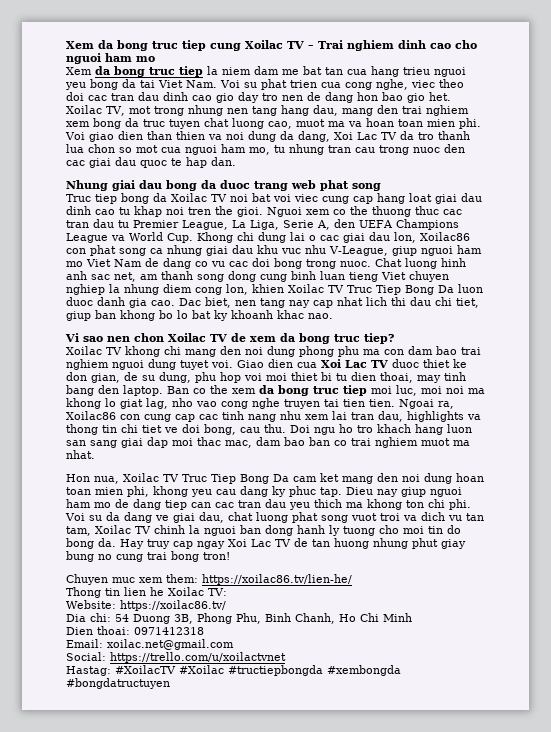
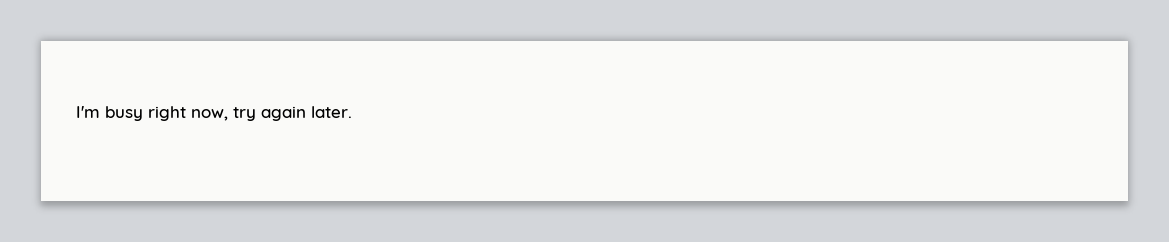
[66,40,477,51] [66,53,155,64] [66,66,466,77] [65,79,464,90] [66,92,451,103] [66,105,469,116] [66,118,481,129] [65,131,470,142] [66,144,465,155] [66,157,236,168] [66,180,381,191] [66,193,482,204] [66,206,462,217] [66,219,459,230] [66,232,470,243] [66,245,482,256] [66,258,466,269] [66,271,449,282] [66,284,483,295] [66,297,479,308] [66,310,333,321] [65,333,394,344] [66,346,481,357] [66,359,467,370] [66,372,466,383] [66,385,485,396] [66,398,454,409] [66,411,481,422] [66,424,472,435] [66,437,470,448] [66,450,95,459] [66,473,484,484] [66,486,462,497] [66,499,471,510] [65,512,484,523] [66,525,461,536] [66,538,466,549] [66,551,230,562] [66,574,352,585] [66,587,227,598] [66,600,226,611] [66,613,412,624] [66,626,204,635] [66,639,234,650] [66,652,286,663] [66,665,401,676] [66,678,170,689] Xem da bong truc tiep cung Xoilac TV – Trai nghiem dinh cao cho nguoi ham mo // Xem da bong truc tiep la niem dam me bat tan cua hang trieu nguoi yeu bong da tai Viet Nam. Voi su phat trien cua cong nghe, viec theo doi cac tran dau dinh cao gio day tro nen de dang hon bao gio het. Xoilac TV, mot trong nhung nen tang hang dau, mang den trai nghiem xem bong da truc tuyen chat luong cao, muot ma va hoan toan mien phi. Voi giao dien than thien va noi dung da dang, Xoi Lac TV da tro thanh lua chon so mot cua nguoi ham mo, tu nhung tran cau trong nuoc den cac giai dau quoc te hap dan. // Nhung giai dau bong da duoc trang web phat song // Truc tiep bong da Xoilac TV noi bat voi viec cung cap hang loat giai dau dinh cao tu khap noi tren the gioi. Nguoi xem co the thuong thuc cac tran dau tu Premier League, La Liga, Serie A, den UEFA Champions League va World Cup. Khong chi dung lai o cac giai dau lon, Xoilac86 con phat song ca nhung giai dau khu vuc nhu V-League, giup nguoi ham mo Viet Nam de dang co vu cac doi bong trong nuoc. Chat luong hinh anh sac net, am thanh song dong cung binh luan tieng Viet chuyen nghiep la nhung diem cong lon, khien Xoilac TV Truc Tiep Bong Da luon duoc danh gia cao. Dac biet, nen tang nay cap nhat lich thi dau chi tiet, giup ban khong bo lo bat ky khoanh khac nao. // Vi sao nen chon Xoilac TV de xem da bong truc tiep? // Xoilac TV khong chi mang den noi dung phong phu ma con dam bao trai nghiem nguoi dung tuyet voi. Giao dien cua Xoi Lac TV duoc thiet ke don gian, de su dung, phu hop voi moi thiet bi tu dien thoai, may tinh bang den laptop. Ban co the xem da bong truc tiep moi luc, moi noi ma khong lo giat lag, nho vao cong nghe truyen tai tien tien. Ngoai ra, Xoilac86 con cung cap cac tinh nang nhu xem lai tran dau, highlights va thong tin chi tiet ve doi bong, cau thu. Doi ngu ho tro khach hang luon san sang giai dap moi thac mac, dam bao ban co trai nghiem muot ma nhat. // Hon nua, Xoilac TV Truc Tiep Bong Da cam ket mang den noi dung hoan toan mien phi, khong yeu cau dang ky phuc tap. Dieu nay giup nguoi ham mo de dang tiep can cac tran dau yeu thich ma khong ton chi phi. Voi su da dang ve giai dau, chat luong phat song vuot troi va dich vu tan tam, Xoilac TV chinh la nguoi ban dong hanh ly tuong cho moi tin do bong da. Hay truy cap ngay Xoi Lac TV de tan huong nhung phut giay bung no cung trai bong tron! // Chuyen muc xem them: https://xoilac86.tv/lien-he/ // Thong tin lien he Xoilac TV: // Website: https://xoilac86.tv/ // Dia chi: 54 Duong 3B, Phong Phu, Binh Chanh, Ho Chi Minh // Dien thoai: 0971412318 // Email: xoilac.net@gmail.com // Social: https://trello.com/u/xoilactvnet // Hastag: #XoilacTV #Xoilac #tructiepbongda #xembongda #bongdatructuyen -> [76,106,352,121] I'm busy right now, try again later.

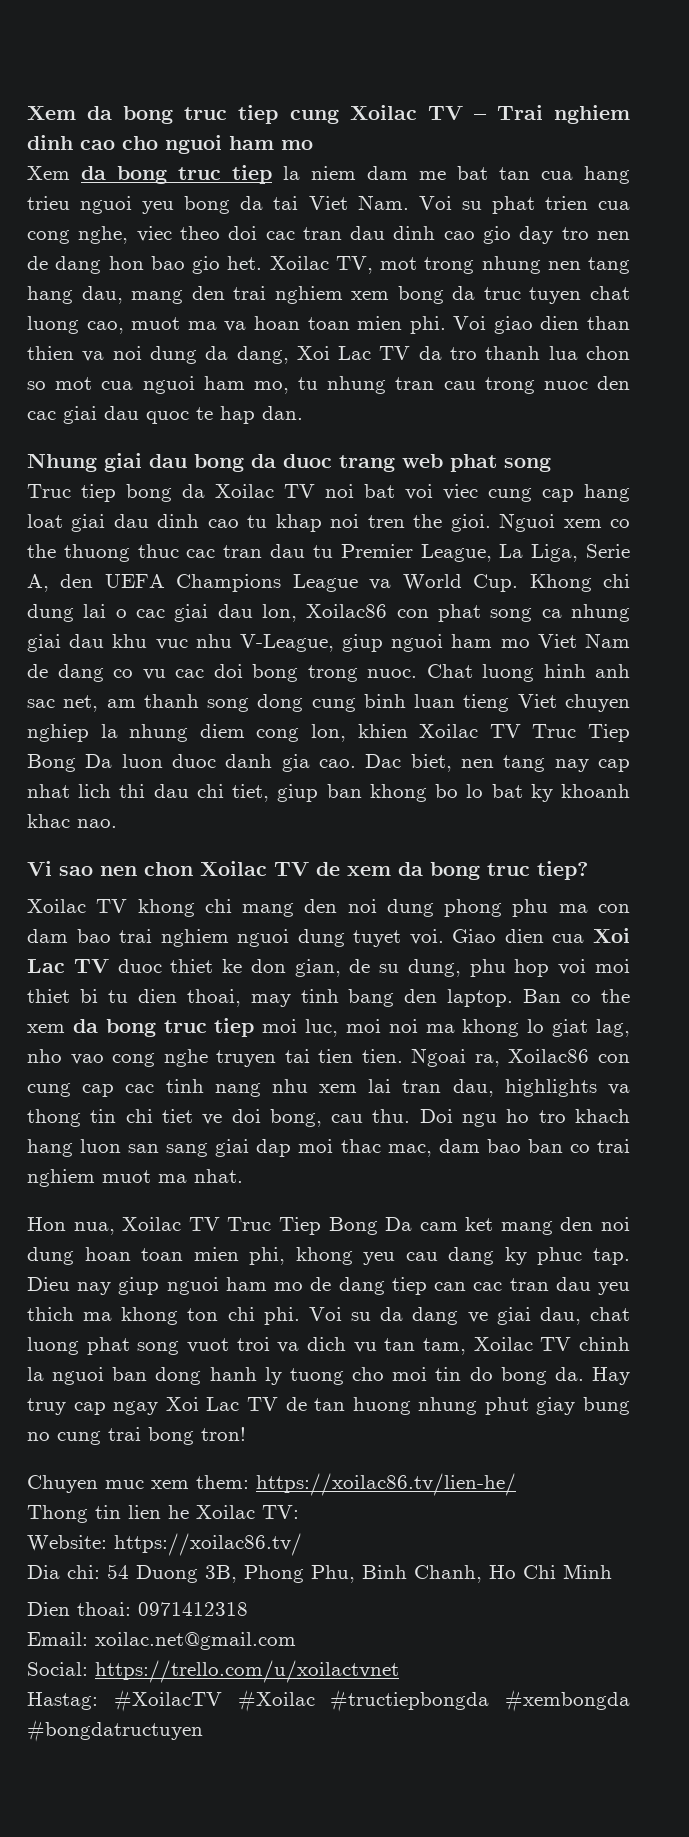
[76,106,352,121] I'm busy right now, try again later. -> [27,105,631,124] [27,135,313,154] [27,165,630,184] [27,195,630,214] [27,226,630,244] [27,256,630,274] [27,286,630,304] [27,316,630,334] [27,346,630,364] [27,376,630,394] [27,406,303,424] [27,453,551,472] [27,484,630,502] [27,513,630,532] [27,544,630,562] [27,574,631,592] [27,604,630,622] [27,633,630,652] [27,664,630,682] [27,694,630,712] [27,724,631,742] [27,754,630,772] [27,784,630,802] [27,814,117,828] [27,861,588,880] [27,899,630,917] [27,928,630,947] [27,959,630,977] [27,989,630,1007] [27,1018,630,1037] [27,1048,630,1067] [27,1079,630,1097] [27,1109,631,1127] [27,1139,631,1157] [27,1169,243,1187] [27,1217,630,1235] [27,1247,630,1265] [27,1277,630,1295] [27,1307,630,1325] [27,1337,630,1355] [27,1367,630,1385] [27,1397,630,1415] [27,1427,246,1445] [27,1473,516,1496] [27,1505,299,1523] [27,1533,302,1556] [27,1564,612,1583] [27,1602,248,1616] [27,1632,296,1650] [27,1660,399,1683] [27,1689,630,1712] [27,1719,203,1742] Xem da bong truc tiep cung Xoilac TV – Trai nghiem dinh cao cho nguoi ham mo // Xem da bong truc tiep la niem dam me bat tan cua hang trieu nguoi yeu bong da tai Viet Nam. Voi su phat trien cua cong nghe, viec theo doi cac tran dau dinh cao gio day tro nen de dang hon bao gio het. Xoilac TV, mot trong nhung nen tang hang dau, mang den trai nghiem xem bong da truc tuyen chat luong cao, muot ma va hoan toan mien phi. Voi giao dien than thien va noi dung da dang, Xoi Lac TV da tro thanh lua chon so mot cua nguoi ham mo, tu nhung tran cau trong nuoc den cac giai dau quoc te hap dan. // Nhung giai dau bong da duoc trang web phat song // Truc tiep bong da Xoilac TV noi bat voi viec cung cap hang loat giai dau dinh cao tu khap noi tren the gioi. Nguoi xem co the thuong thuc cac tran dau tu Premier League, La Liga, Serie A, den UEFA Champions League va World Cup. Khong chi dung lai o cac giai dau lon, Xoilac86 con phat song ca nhung giai dau khu vuc nhu V-League, giup nguoi ham mo Viet Nam de dang co vu cac doi bong trong nuoc. Chat luong hinh anh sac net, am thanh song dong cung binh luan tieng Viet chuyen nghiep la nhung diem cong lon, khien Xoilac TV Truc Tiep Bong Da luon duoc danh gia cao. Dac biet, nen tang nay cap nhat lich thi dau chi tiet, giup ban khong bo lo bat ky khoanh khac nao. // Vi sao nen chon Xoilac TV de xem da bong truc tiep? // Xoilac TV khong chi mang den noi dung phong phu ma con dam bao trai nghiem nguoi dung tuyet voi. Giao dien cua Xoi Lac TV duoc thiet ke don gian, de su dung, phu hop voi moi thiet bi tu dien thoai, may tinh bang den laptop. Ban co the xem da bong truc tiep moi luc, moi noi ma khong lo giat lag, nho vao cong nghe truyen tai tien tien. Ngoai ra, Xoilac86 con cung cap cac tinh nang nhu xem lai tran dau, highlights va thong tin chi tiet ve doi bong, cau thu. Doi ngu ho tro khach hang luon san sang giai dap moi thac mac, dam bao ban co trai nghiem muot ma nhat. // Hon nua, Xoilac TV Truc Tiep Bong Da cam ket mang den noi dung hoan toan mien phi, khong yeu cau dang ky phuc tap. Dieu nay giup nguoi ham mo de dang tiep can cac tran dau yeu thich ma khong ton chi phi. Voi su da dang ve giai dau, chat luong phat song vuot troi va dich vu tan tam, Xoilac TV chinh la nguoi ban dong hanh ly tuong cho moi tin do bong da. Hay truy cap ngay Xoi Lac TV de tan huong nhung phut giay bung no cung trai bong tron! // Chuyen muc xem them: https://xoilac86.tv/lien-he/ // Thong tin lien he Xoilac TV: // Website: https://xoilac86.tv/ // Dia chi: 54 Duong 3B, Phong Phu, Binh Chanh, Ho Chi Minh // Dien thoai: 0971412318 // Email: xoilac.net@gmail.com // Social: https://trello.com/u/xoilactvnet // Hastag: #XoilacTV #Xoilac #tructiepbongda #xembongda #bongdatructuyen

